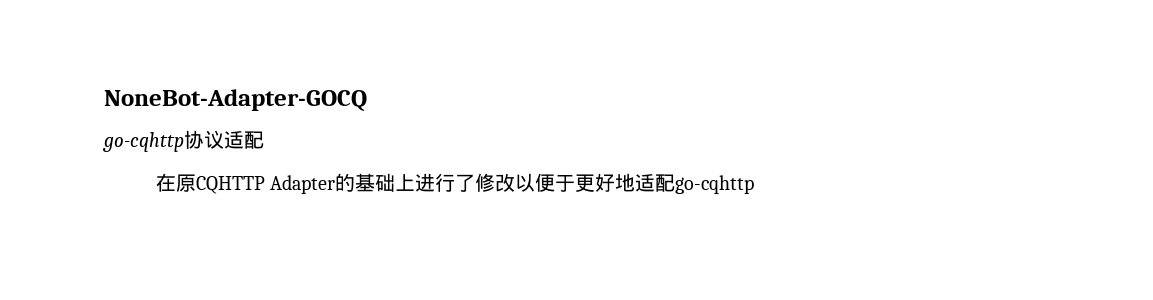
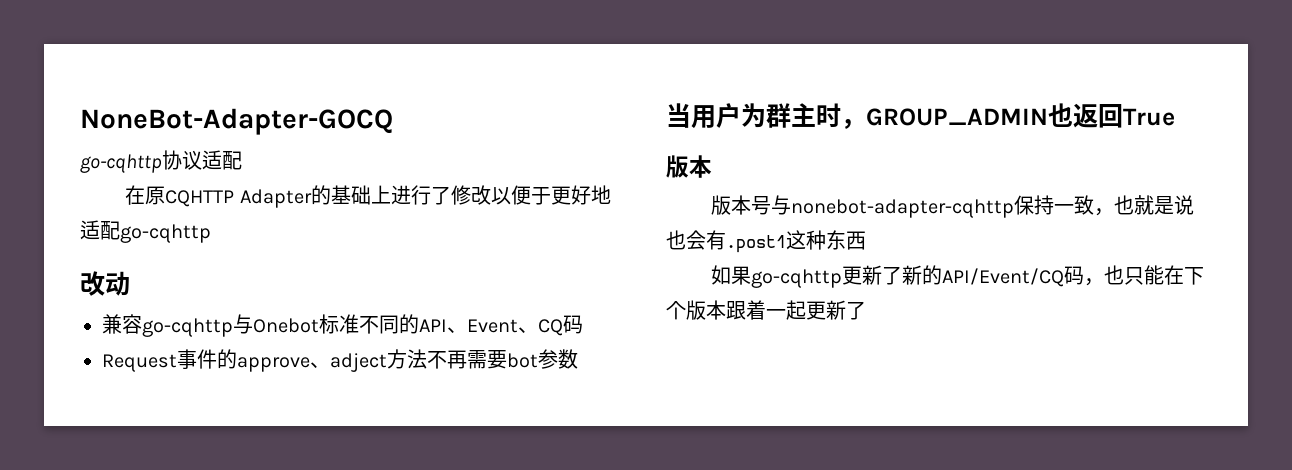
(755, 184) none -> [80,271,130,296] [102,314,583,337] [102,349,578,372] [666,103,1175,129] [666,155,712,178] [711,195,1195,218] [666,230,866,253] [711,265,1205,288] [666,300,866,320] // 改动 // 兼容go-cqhttp与Onebot标准不同的API、Event、CQ码 // Request事件的approve、adject方法不再需要bot参数 // 当用户为群主时，GROUP_ADMIN也返回True // 版本 // 版本号与nonebot-adapter-cqhttp保持一致，也就是说也会有.post1这种东西 // 如果go-cqhttp更新了新的API/Event/CQ码，也只能在下个版本跟着一起更新了

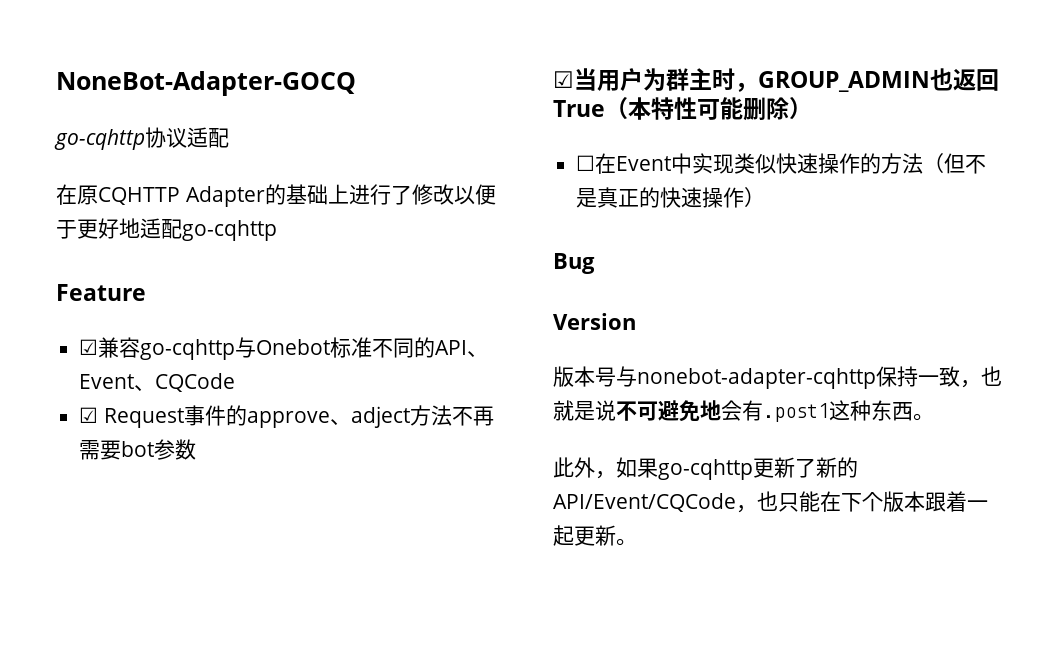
[80,271,130,296] 改动 // -> [56,284,146,301] [79,339,99,355] Feature // ☑
[538,315,583,336] CQ码 // -> [155,373,236,392] [79,407,99,423] CQCode // ☑
(578, 359) none -> [553,71,574,88] ☑
[666,155,712,178] // 版本 -> [604,97,812,121] [576,153,987,174] [576,187,766,208] [553,253,595,274] [553,313,636,330] （本特性可能删除） // ☐在Event中实现类似快速操作的方法（但不是真正的快速操作） // Bug // Version
[666,230,686,250] 也 -> [616,400,721,422] 不可避免地
(866, 240) // -> [913,413,934,421] [553,457,616,479] 。 // 此外，
[942,266,1085,287] API/Event/CQ码 -> [553,493,736,512] API/Event/CQCode
[846,301,866,320] 了 -> [616,538,637,546] 。

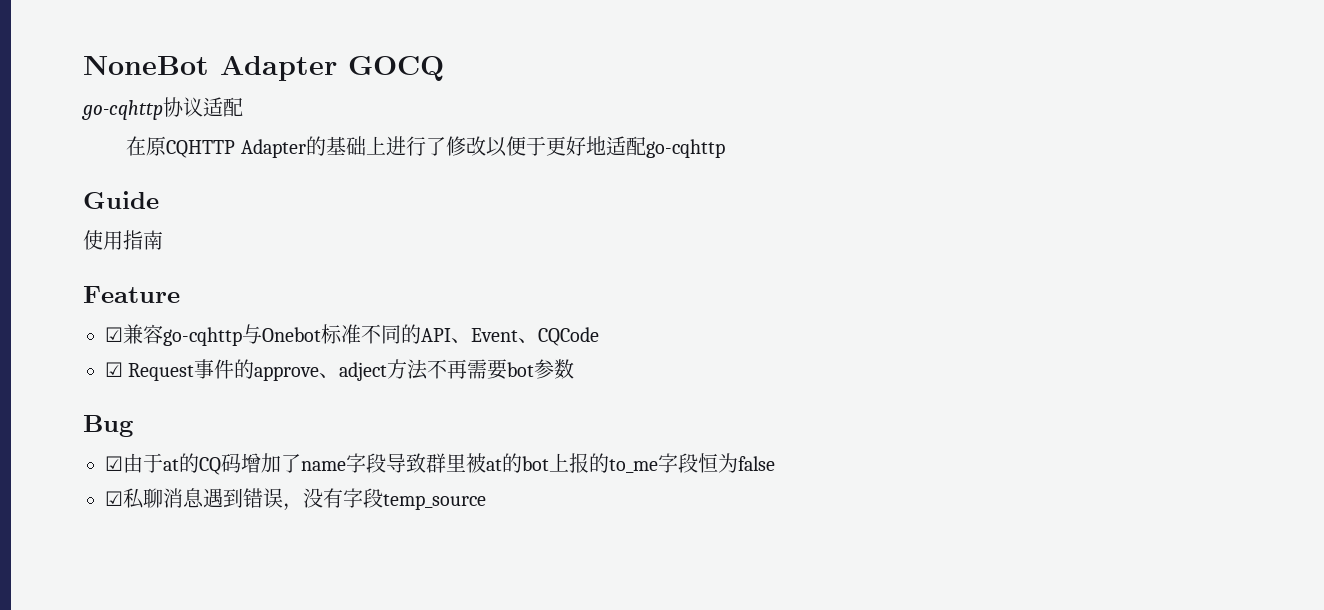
[56,71,356,96] NoneBot-Adapter-GOCQ -> [83,56,444,81] NoneBot Adapter GOCQ
(277, 230) none -> [83,191,159,209] [83,230,163,250] // Guide // 使用指南
[553,68,999,92] [553,97,812,121] [576,153,987,174] [576,187,766,208] [553,253,595,274] [553,313,636,330] [553,366,1002,389] [553,400,934,422] [553,457,858,480] [553,491,988,513] [553,525,637,546] ☑当用户为群主时，GROUP_ADMIN也返回True（本特性可能删除） // ☐在Event中实现类似快速操作的方法（但不是真正的快速操作） // Bug // Version // 版本号与nonebot-adapter-cqhttp保持一致，也就是说不可避免地会有.post1这种东西。 // 此外，如果go-cqhttp更新了新的API/Event/CQCode，也只能在下个版本跟着一起更新。 -> [83,415,133,437] [105,453,775,475] [105,488,486,511] Bug // ☑由于at的CQ码增加了name字段导致群里被at的bot上报的to_me字段恒为false // ☑私聊消息遇到错误，没有字段temp_source

